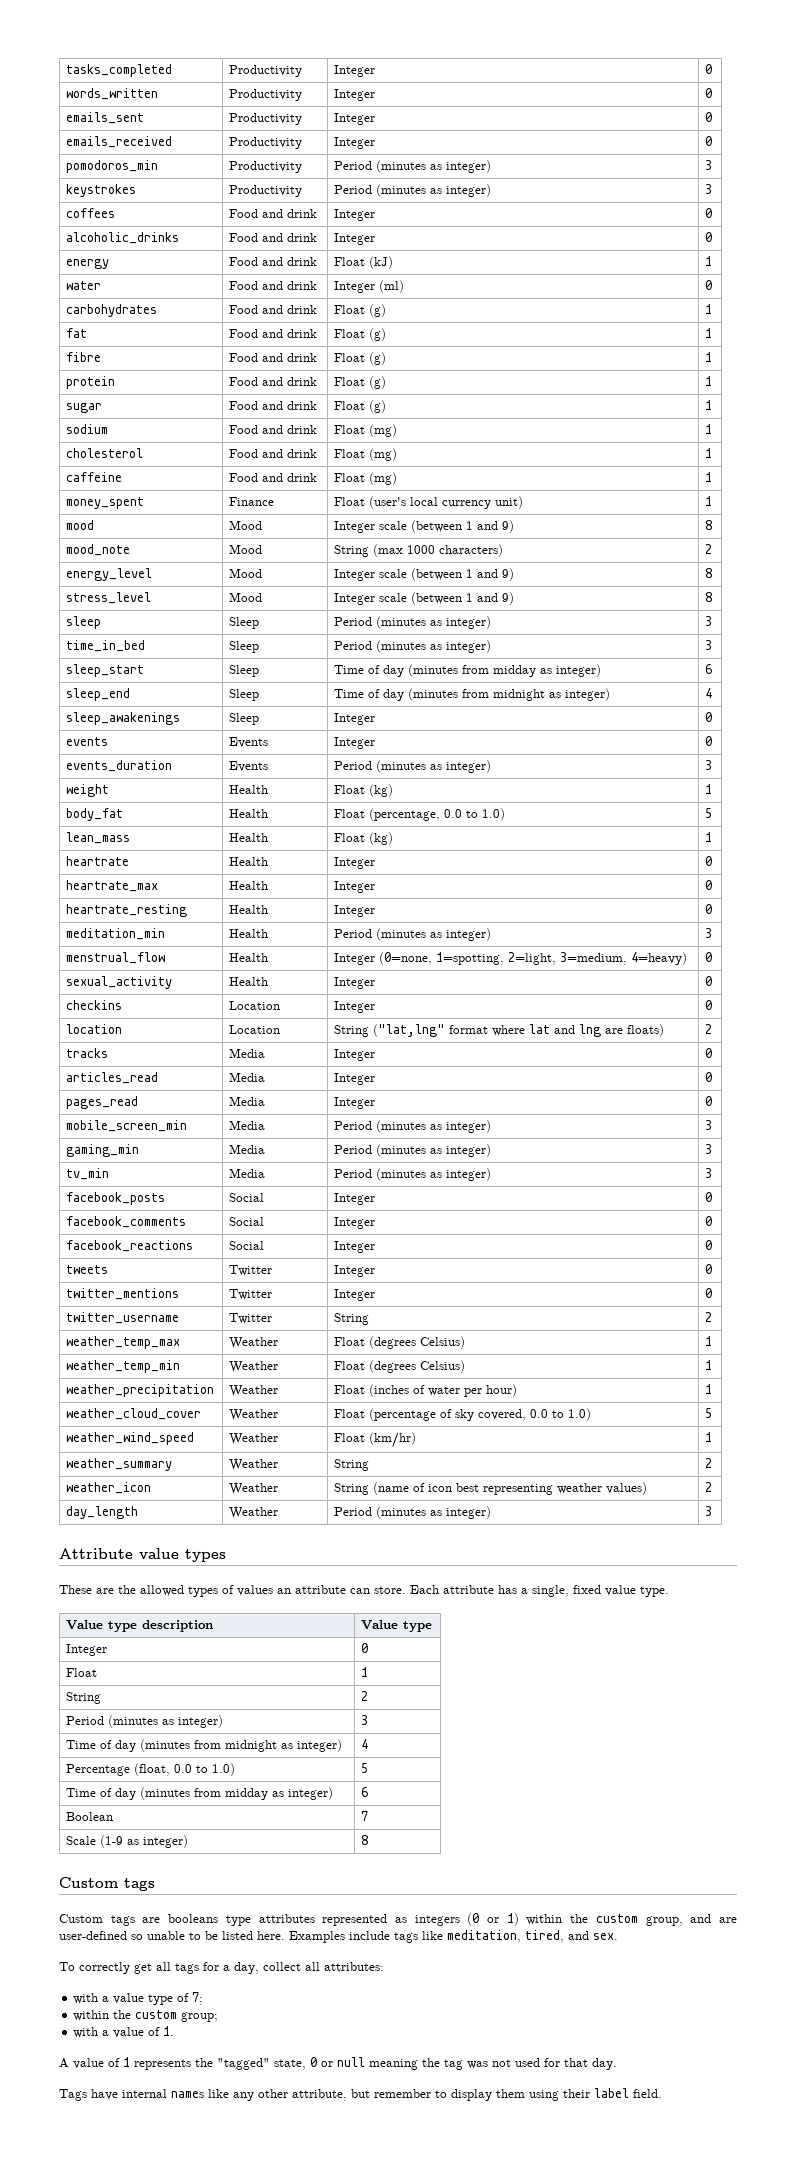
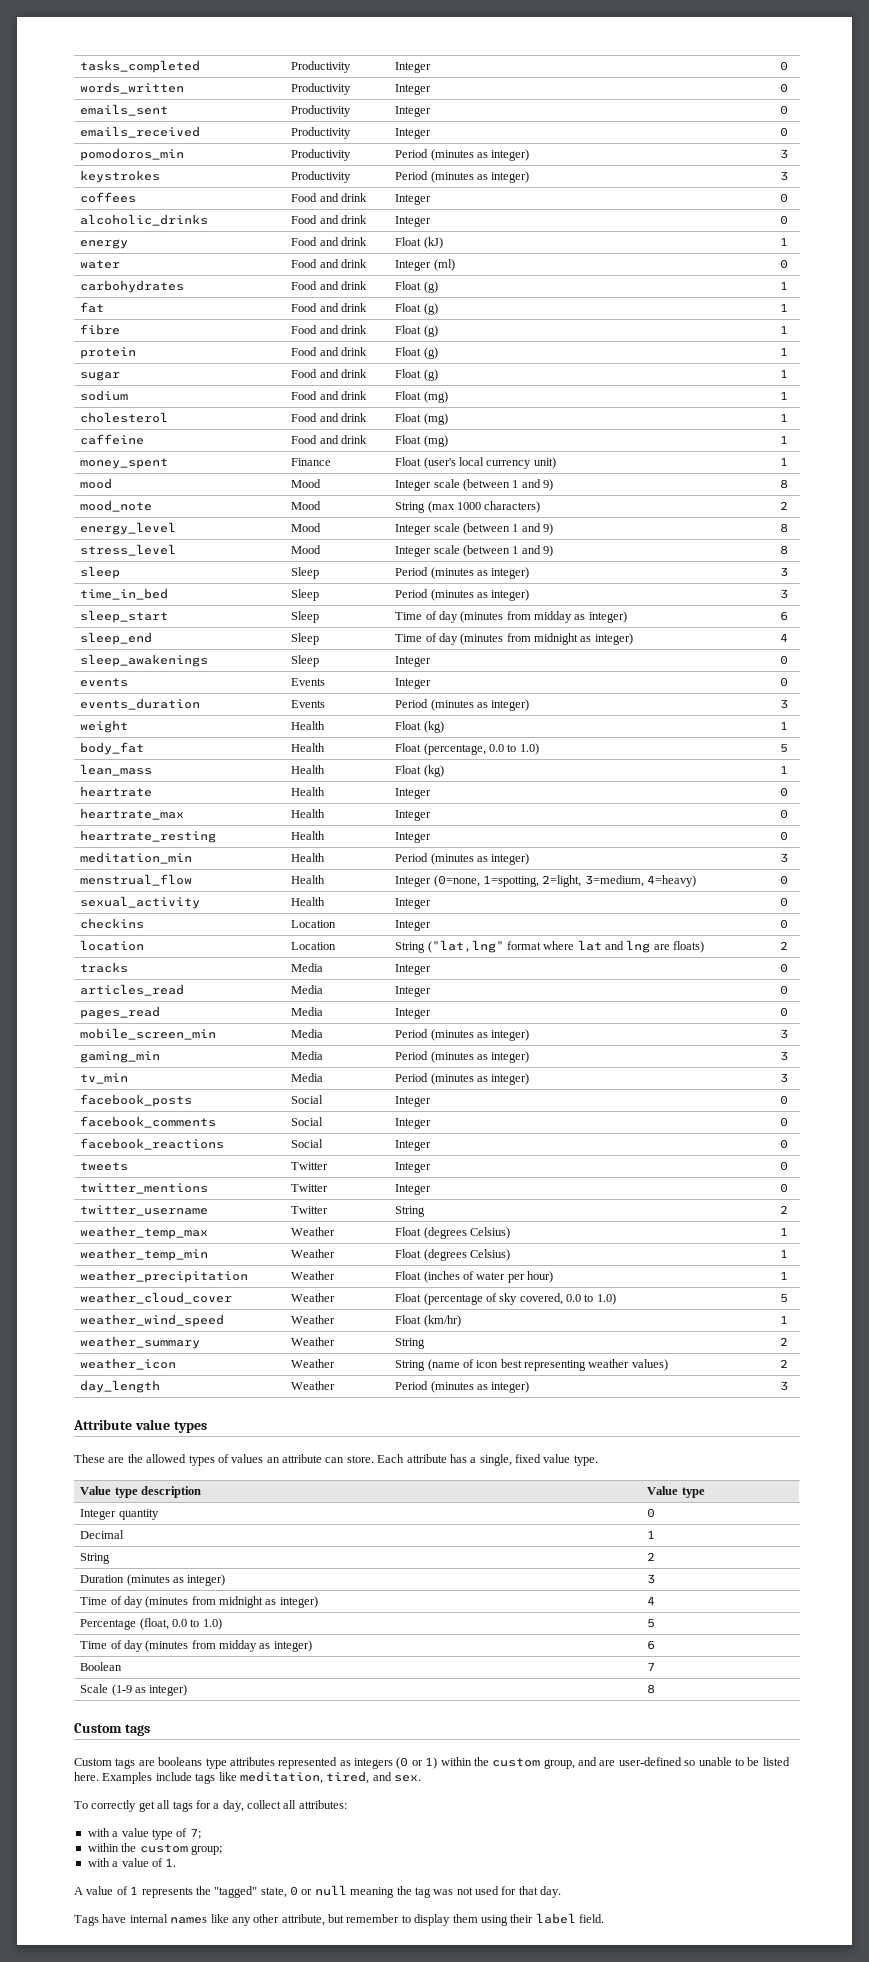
[361,1643,369,1653] [66,1668,98,1677] | 0 // Float -> [118,1509,159,1520] [647,1508,656,1518] [80,1530,125,1539] quantity | 0 // Decimal
[66,1716,105,1725] Period -> [80,1575,125,1583] Duration

